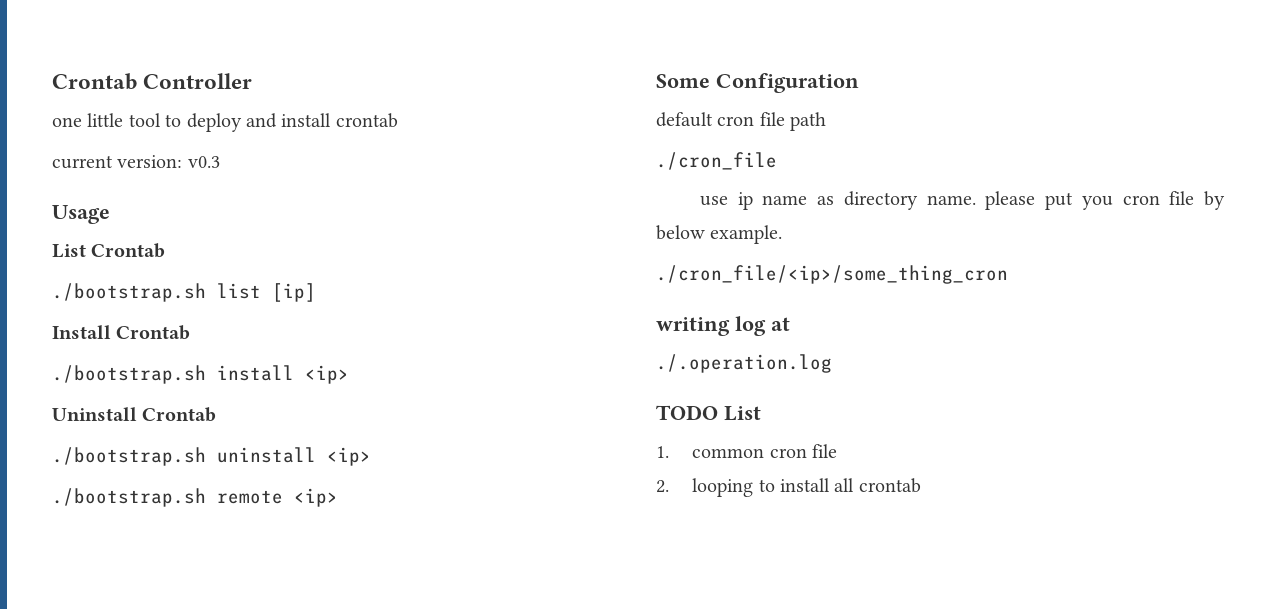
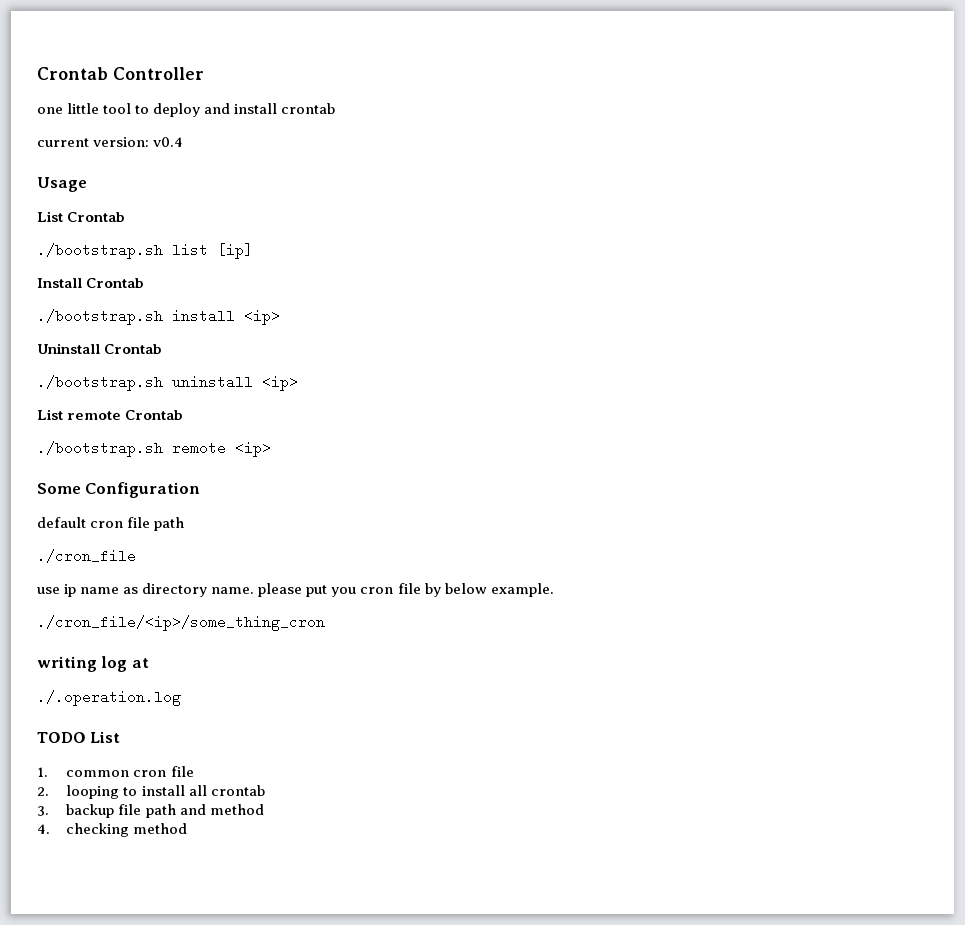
[187,156,220,168] v0.3 -> [153,137,184,147] v0.4
(371, 456) none -> [37,409,184,420] // List remote Crontab
(921, 485) none -> [37,804,264,818] [37,823,188,837] // 3. backup file path and method // 4. checking method

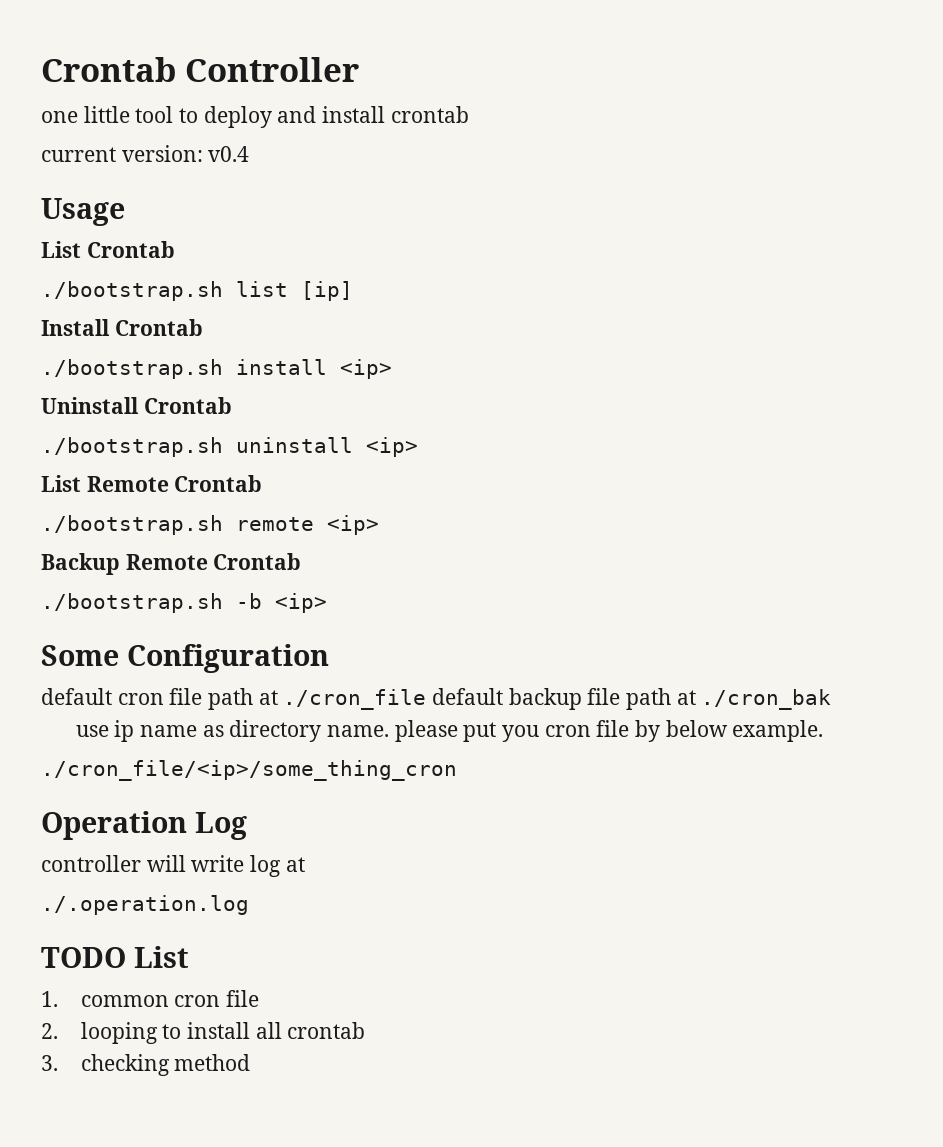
[67,411,122,420] remote -> [86,476,169,492] Remote
(271, 449) none -> [41,553,302,575] [41,593,327,613] // Backup Remote Crontab // ./bootstrap.sh -b <ip>
(185, 524) // -> [258,690,278,705] at
(136, 556) none -> [432,688,832,710] default backup file path at ./cron_bak
[37,656,97,672] writing -> [41,811,247,840] [41,855,245,872] Operation Log // controller will write
[66,804,264,818] [37,824,50,834] backup file path and method // 4. -> (58, 1063) none

